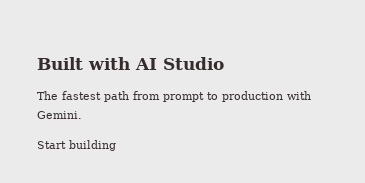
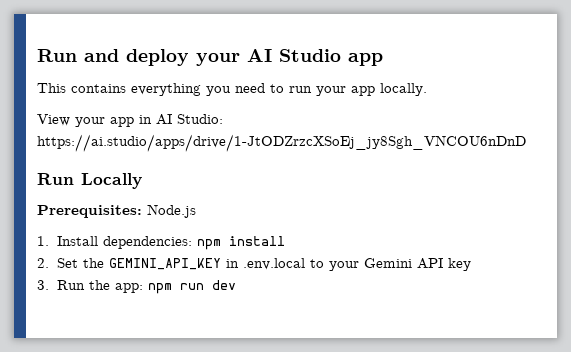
[37,57,224,70] [37,91,311,102] [37,111,82,119] [37,140,116,151] Built with AI Studio // The fastest path from prompt to production with Gemini. // Start building -> [37,49,383,66] [37,83,427,96] [37,114,223,127] [37,134,526,152] [37,173,142,189] [37,204,196,218] [37,236,286,250] [37,258,472,271] [37,280,237,294] Run and deploy your AI Studio app // This contains everything you need to run your app locally. // View your app in AI Studio: https://ai.studio/apps/drive/1-JtODZrzcXSoEj_jy8Sgh_VNCOU6nDnD // Run Locally // Prerequisites: Node.js // 1. Install dependencies: npm install // 2. Set the GEMINI_API_KEY in .env.local to your Gemini API key // 3. Run the app: npm run dev

